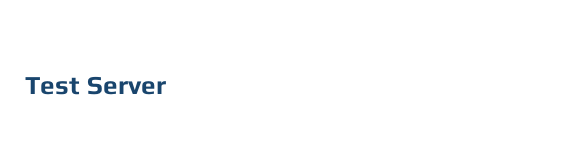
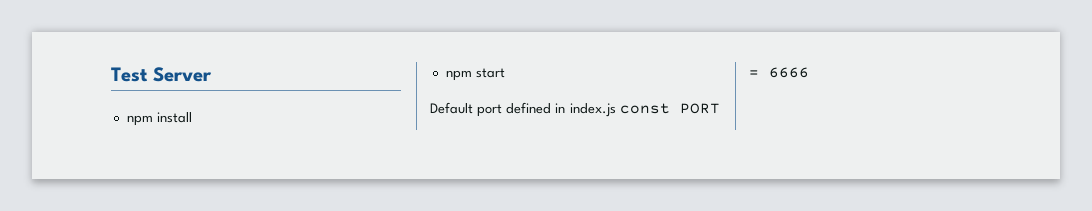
(167, 85) none -> [126,112,192,126] [445,68,505,81] [430,102,720,117] [749,67,809,78] // npm install // npm start // Default port defined in index.js const PORT = 6666

